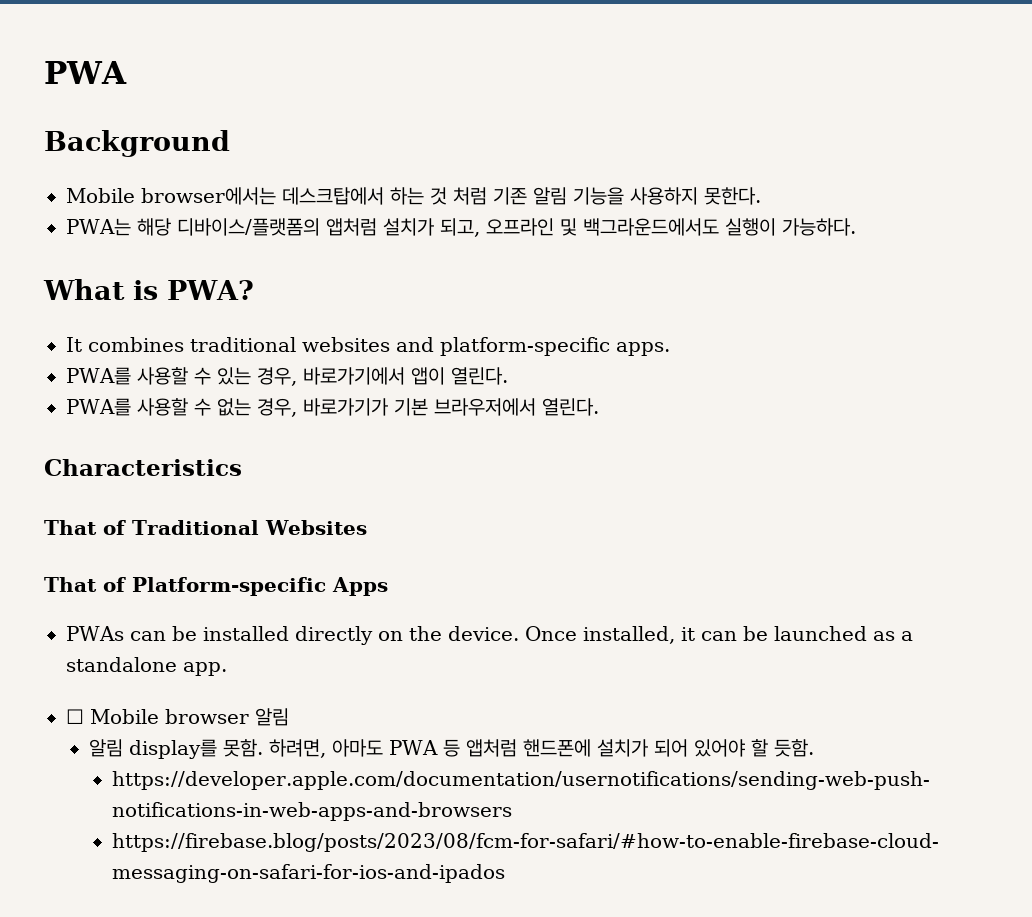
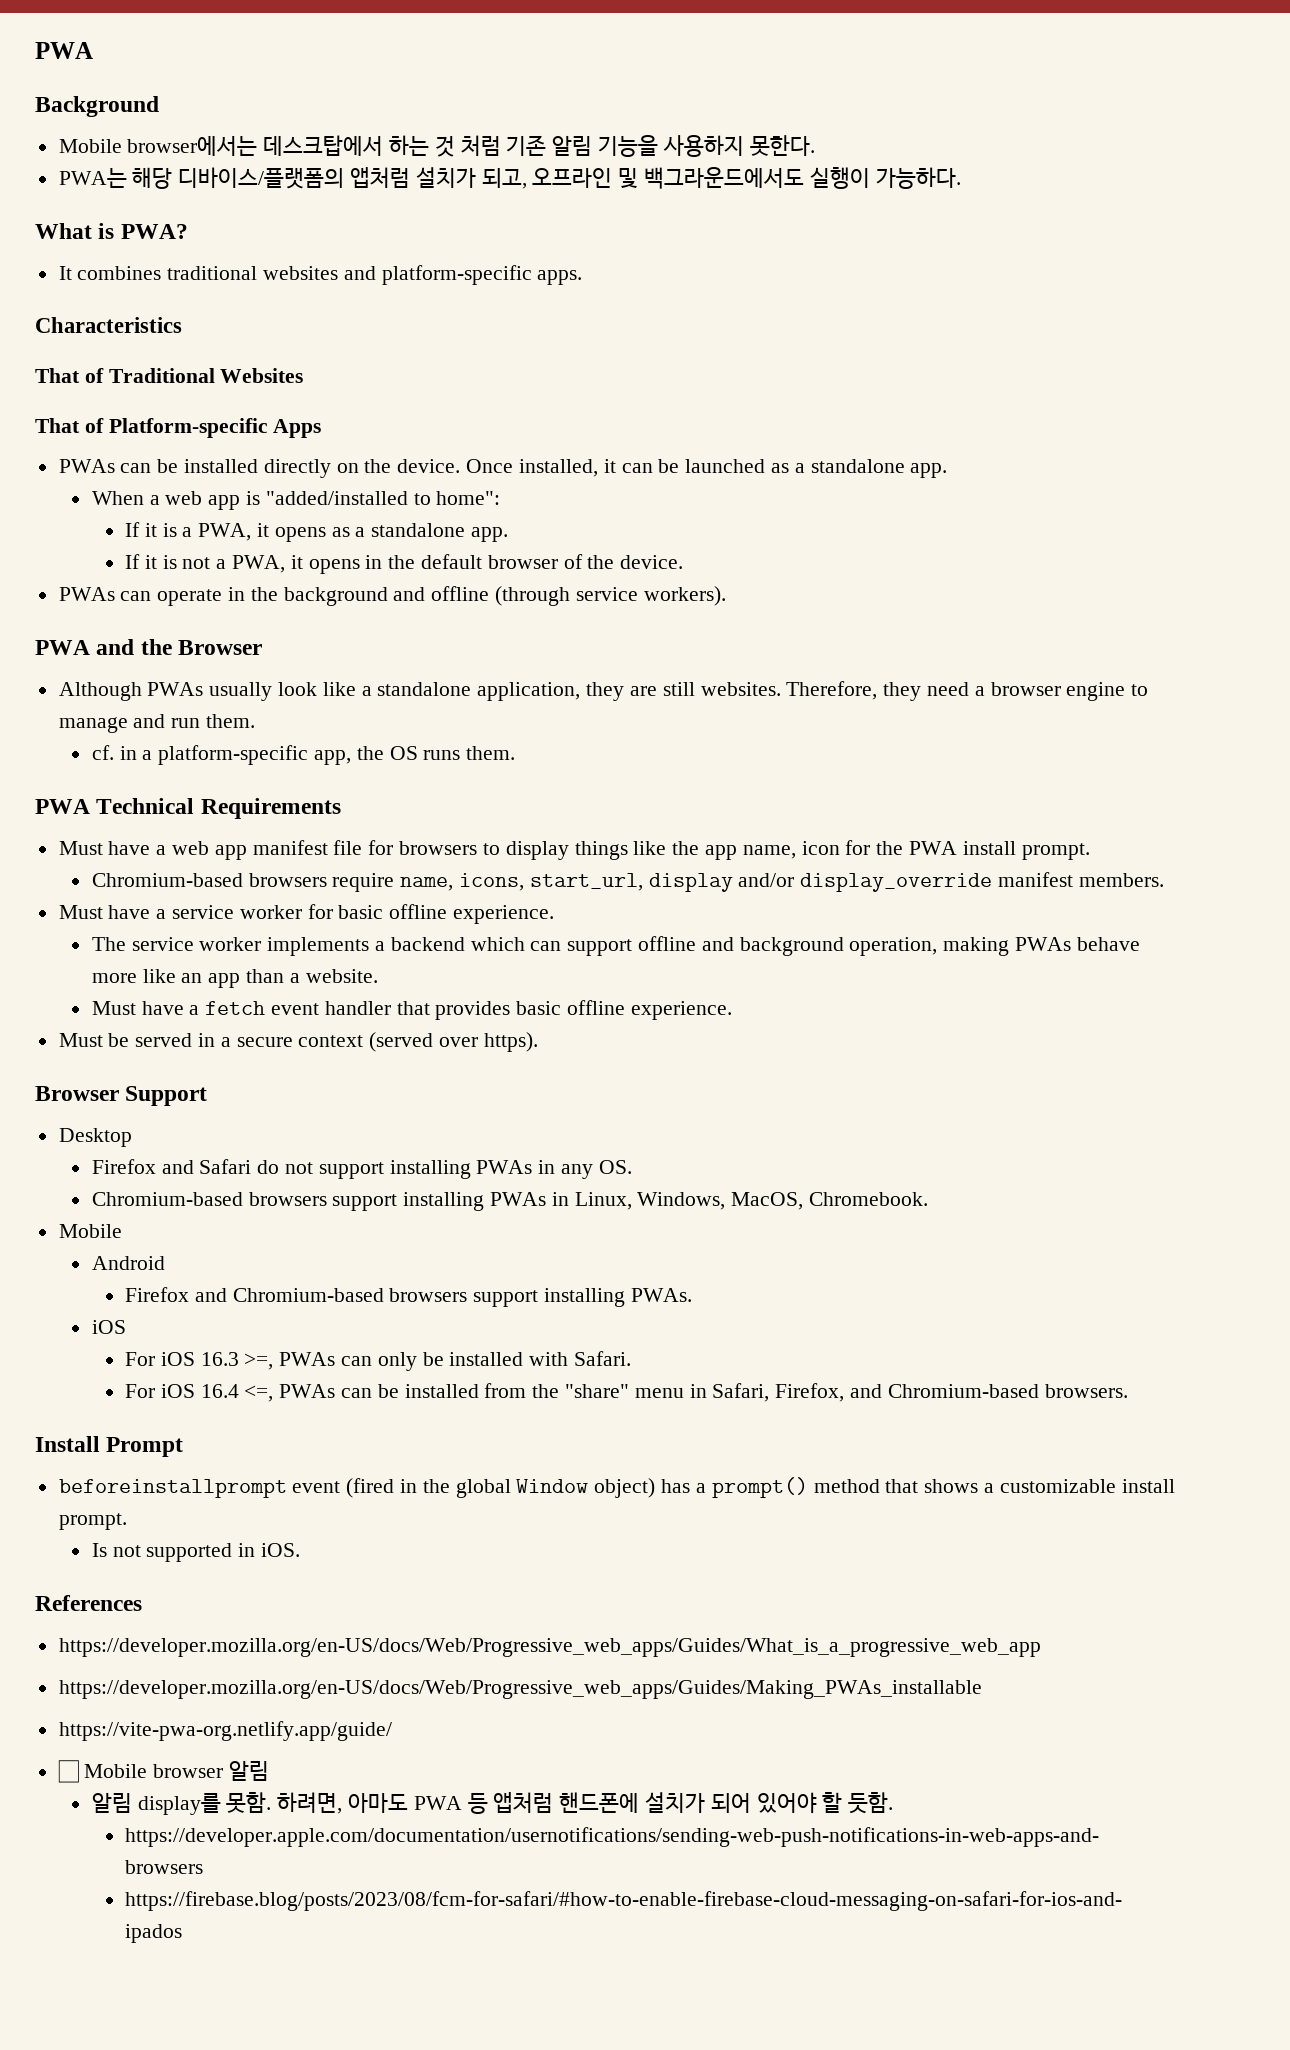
[66,367,508,386] [66,398,599,417] // PWA를 사용할 수 있는 경우, 바로가기에서 앱이 열린다. // PWA를 사용할 수 없는 경우, 바로가기가 기본 브라우저에서 열린다. -> (583, 277) none
(227, 669) none -> [91,491,501,510] [124,522,508,542] [124,554,684,574] [58,586,726,606] [35,639,263,655] [58,681,1149,701] [58,714,256,733] [91,745,516,765] [35,798,341,819] [58,840,1090,860] [91,872,1164,892] [58,904,555,924] [91,936,1140,956] [91,969,378,988] [91,1000,732,1020] [58,1032,538,1052] [35,1086,208,1106] [58,1128,132,1147] [91,1159,632,1179] [91,1192,929,1211] [58,1224,122,1238] [91,1256,165,1270] [124,1287,692,1307] [91,1320,126,1334] [124,1351,631,1371] [124,1383,1128,1402] [35,1436,184,1457] [58,1477,1175,1498] [58,1513,127,1530] [91,1543,301,1562] [35,1595,142,1611] [58,1638,1041,1657] [58,1680,982,1699] [58,1721,392,1741] // When a web app is "added/installed to home": // If it is a PWA, it opens as a standalone app. // If it is not a PWA, it opens in the default browser of the device. // PWAs can operate in the background and offline (through service workers). // PWA and the Browser // Although PWAs usually look like a standalone application, they are still websites. Therefore, they need a browser engine to manage and run them. // cf. in a platform-specific app, the OS runs them. // PWA Technical Requirements // Must have a web app manifest file for browsers to display things like the app name, icon for the PWA install prompt. // Chromium-based browsers require name, icons, start_url, display and/or display_override manifest members. // Must have a service worker for basic offline experience. // The service worker implements a backend which can support offline and background operation, making PWAs behave more like an app than a website. // Must have a fetch event handler that provides basic offline experience. // Must be served in a secure context (served over https). // Browser Support // Desktop // Firefox and Safari do not support installing PWAs in any OS. // Chromium-based browsers support installing PWAs in Linux, Windows, MacOS, Chromebook. // Mobile // Android // Firefox and Chromium-based browsers support installing PWAs. // iOS // For iOS 16.3 >=, PWAs can only be installed with Safari. // For iOS 16.4 <=, PWAs can be installed from the "share" menu in Safari, Firefox, and Chromium-based browsers. // Install Prompt // beforeinstallprompt event (fired in the global Window object) has a prompt() method that shows a customizable install prompt. // Is not supported in iOS. // References // https://developer.mozilla.org/en-US/docs/Web/Progressive_web_apps/Guides/What_is_a_progressive_web_app // https://developer.mozilla.org/en-US/docs/Web/Progressive_web_apps/Guides/Making_PWAs_installable // https://vite-pwa-org.netlify.app/guide/

